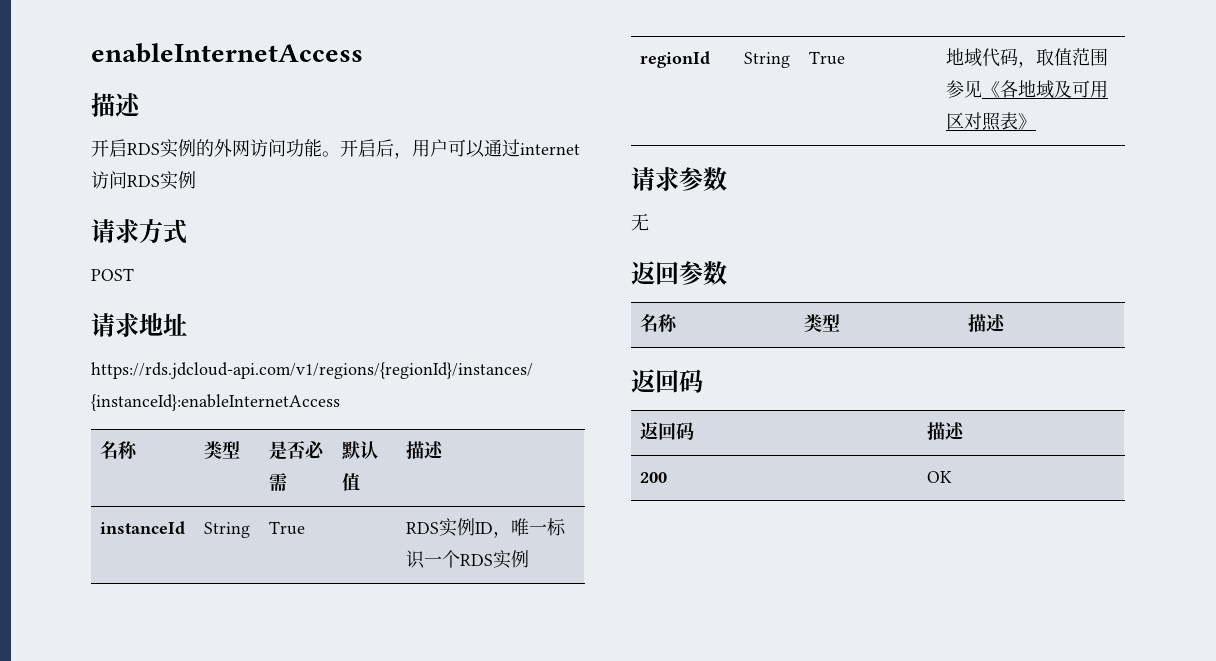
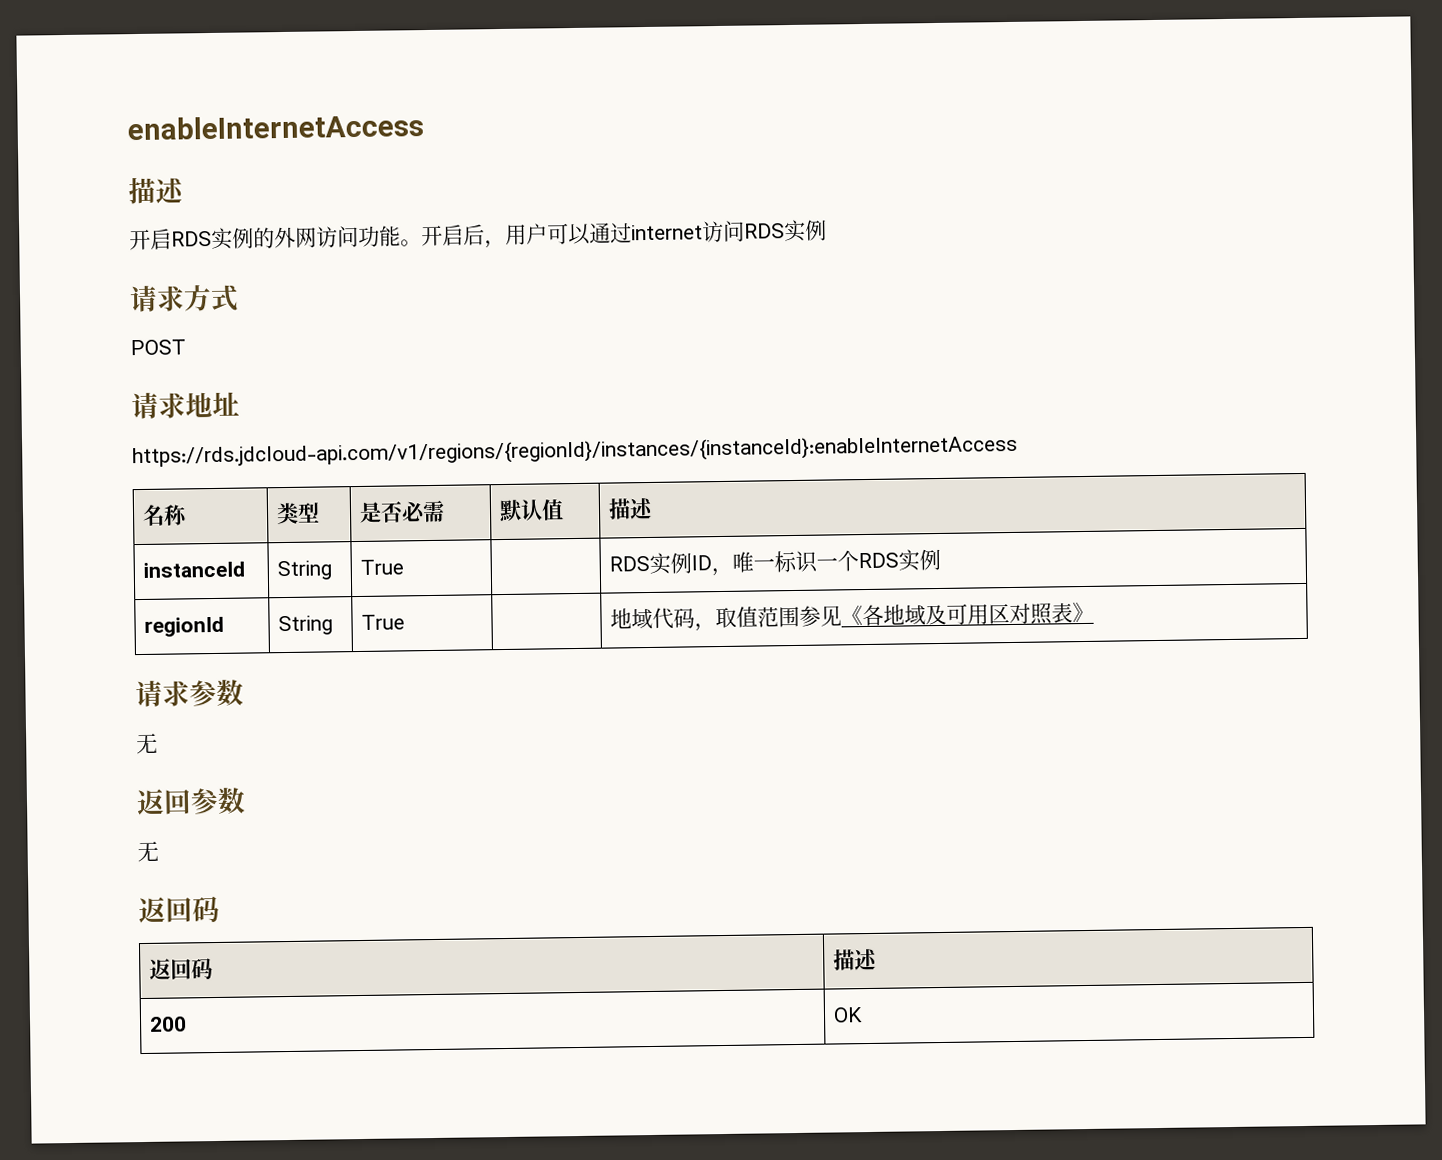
[640,314,679,332] [804,314,841,332] [968,314,1007,332] // 名称 | 类型 | 描述 -> [137,840,159,863] // 无

